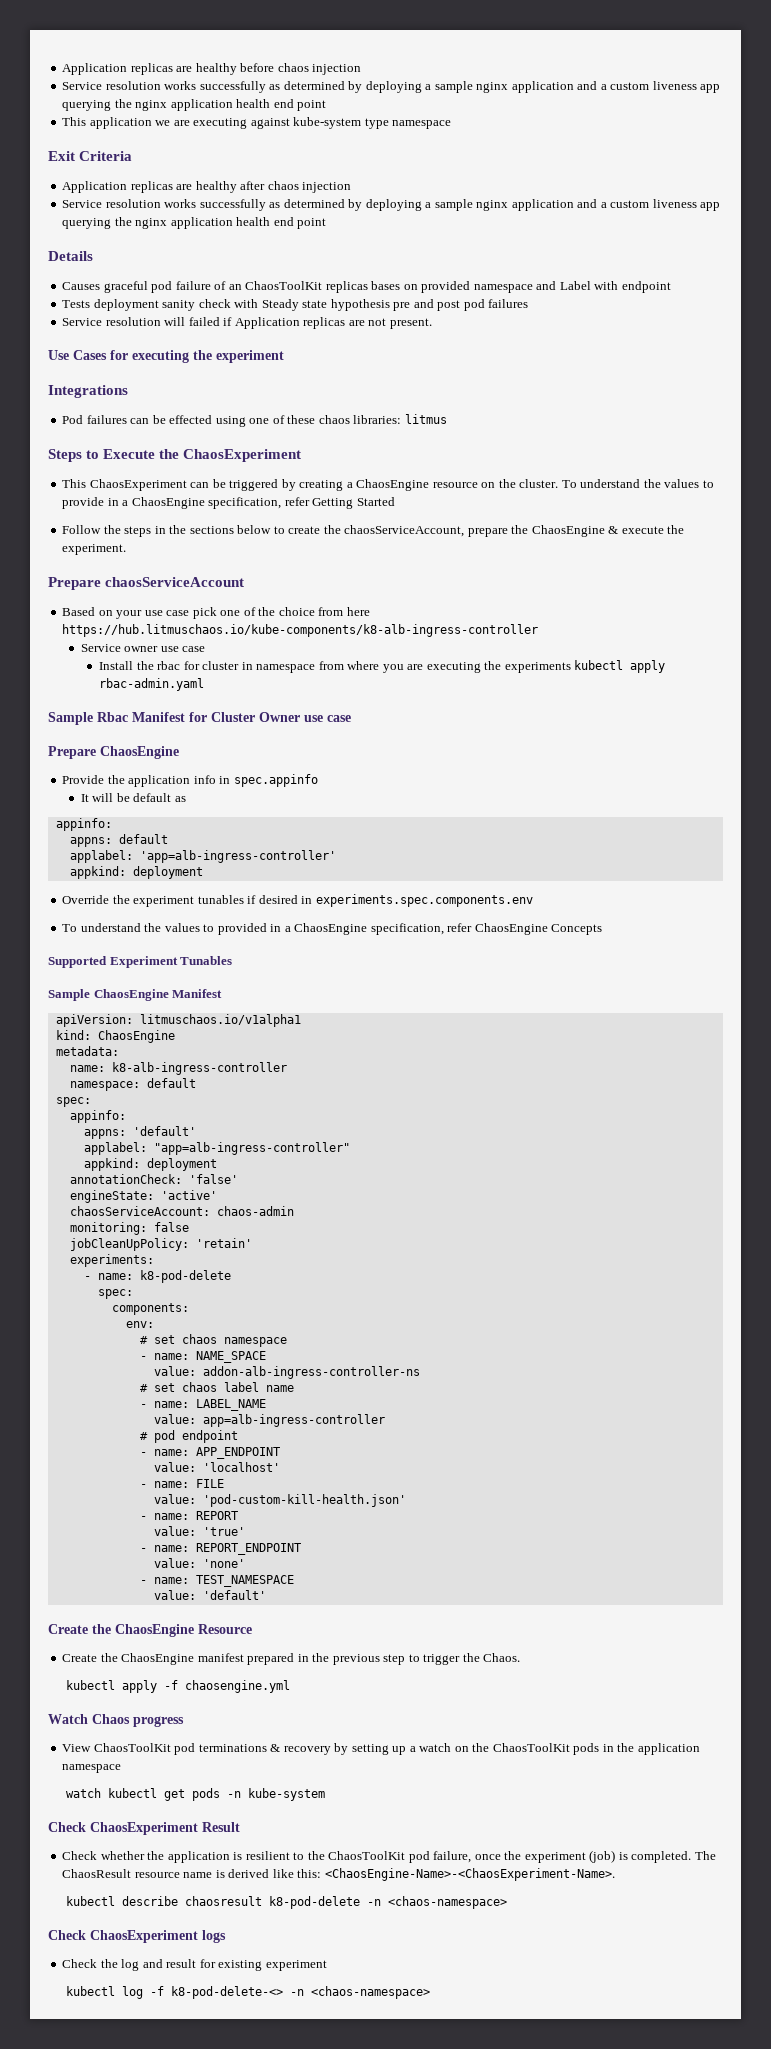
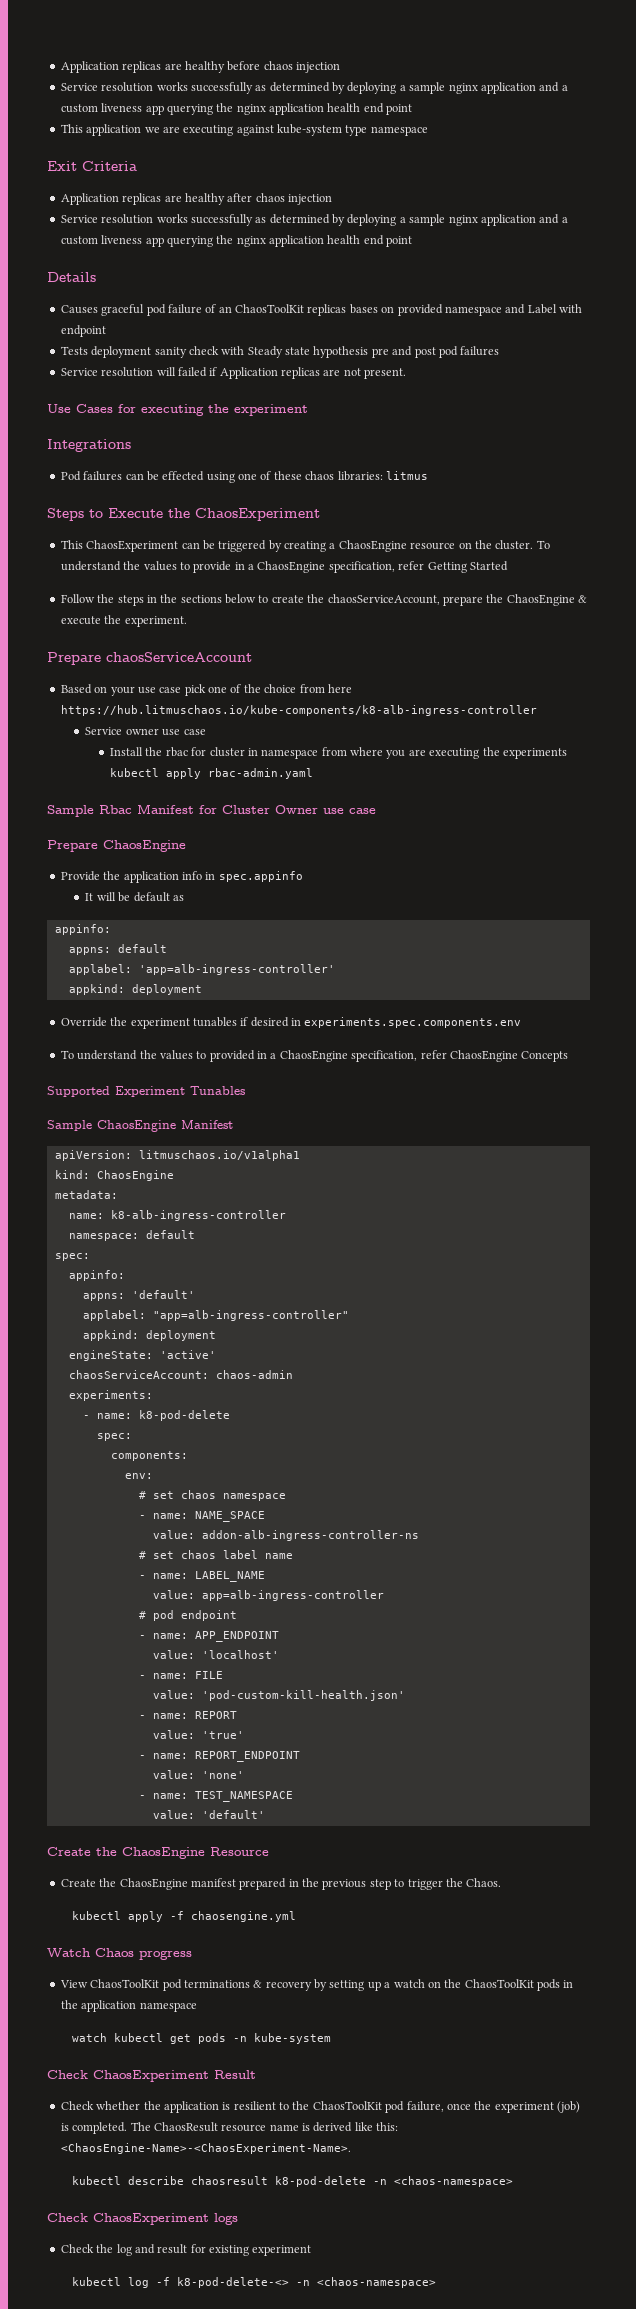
[69,1174,238,1184] // annotationCheck: 'false' -> (216, 1335) none
[69,1222,189,1235] [69,1238,252,1251] // monitoring: false // jobCleanUpPolicy: 'retain' -> (293, 1374) none

